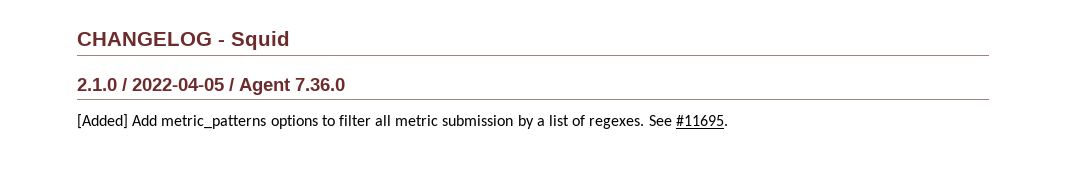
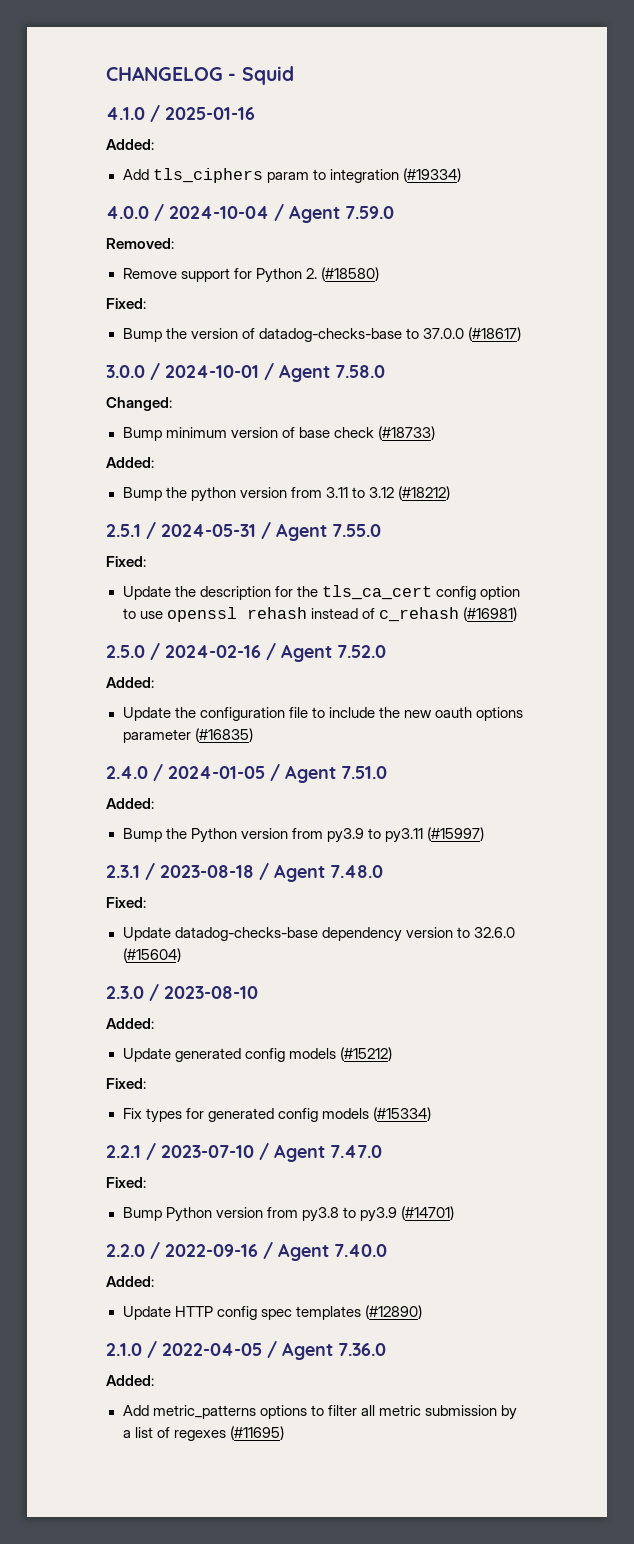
(290, 40) none -> [106,105,255,122] [106,139,154,150] [122,168,461,183] [106,204,394,223] [106,238,174,249] [122,267,379,283] [106,298,146,309] [122,327,521,342] [106,363,385,382] [106,397,172,411] [122,426,435,441] [106,457,154,468] [122,486,450,502] [106,522,381,541] [106,556,146,567] [122,585,520,600] [122,607,517,622] [106,643,386,662] [106,677,154,688] [122,707,523,721] [122,728,253,743] [106,764,387,783] [106,798,154,809] [122,827,484,843] [106,863,383,882] [106,897,146,908] [122,927,515,942] [122,948,181,962] [106,984,258,1001] [106,1018,154,1029] [122,1047,392,1062] [106,1078,146,1089] [122,1107,431,1123] [106,1143,382,1162] [106,1177,146,1188] [122,1206,454,1222] [106,1242,387,1261] [106,1276,154,1287] [122,1305,422,1320] // 4.1.0 / 2025-01-16 // Added: // Add tls_ciphers param to integration (#19334) // 4.0.0 / 2024-10-04 / Agent 7.59.0 // Removed: // Remove support for Python 2. (#18580) // Fixed: // Bump the version of datadog-checks-base to 37.0.0 (#18617) // 3.0.0 / 2024-10-01 / Agent 7.58.0 // Changed: // Bump minimum version of base check (#18733) // Added: // Bump the python version from 3.11 to 3.12 (#18212) // 2.5.1 / 2024-05-31 / Agent 7.55.0 // Fixed: // Update the description for the tls_ca_cert config option to use openssl rehash instead of c_rehash (#16981) // 2.5.0 / 2024-02-16 / Agent 7.52.0 // Added: // Update the configuration file to include the new oauth options parameter (#16835) // 2.4.0 / 2024-01-05 / Agent 7.51.0 // Added: // Bump the Python version from py3.9 to py3.11 (#15997) // 2.3.1 / 2023-08-18 / Agent 7.48.0 // Fixed: // Update datadog-checks-base dependency version to 32.6.0 (#15604) // 2.3.0 / 2023-08-10 // Added: // Update generated config models (#15212) // Fixed: // Fix types for generated config models (#15334) // 2.2.1 / 2023-07-10 / Agent 7.47.0 // Fixed: // Bump Python version from py3.8 to py3.9 (#14701) // 2.2.0 / 2022-09-16 / Agent 7.40.0 // Added: // Update HTTP config spec templates (#12890)
[77,114,128,129] [Added] -> [106,1375,154,1386] Added: //
[589,115,728,129] regexes. See #11695. -> [173,1426,284,1441] regexes (#11695)

